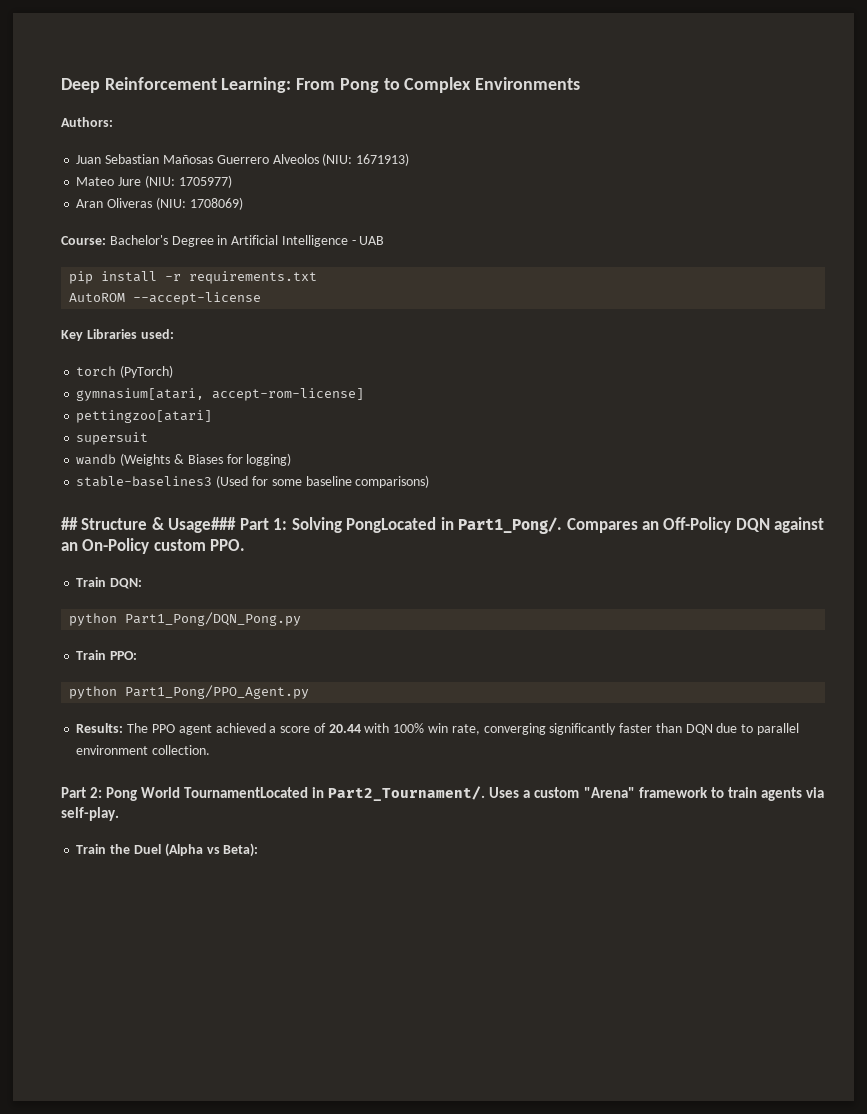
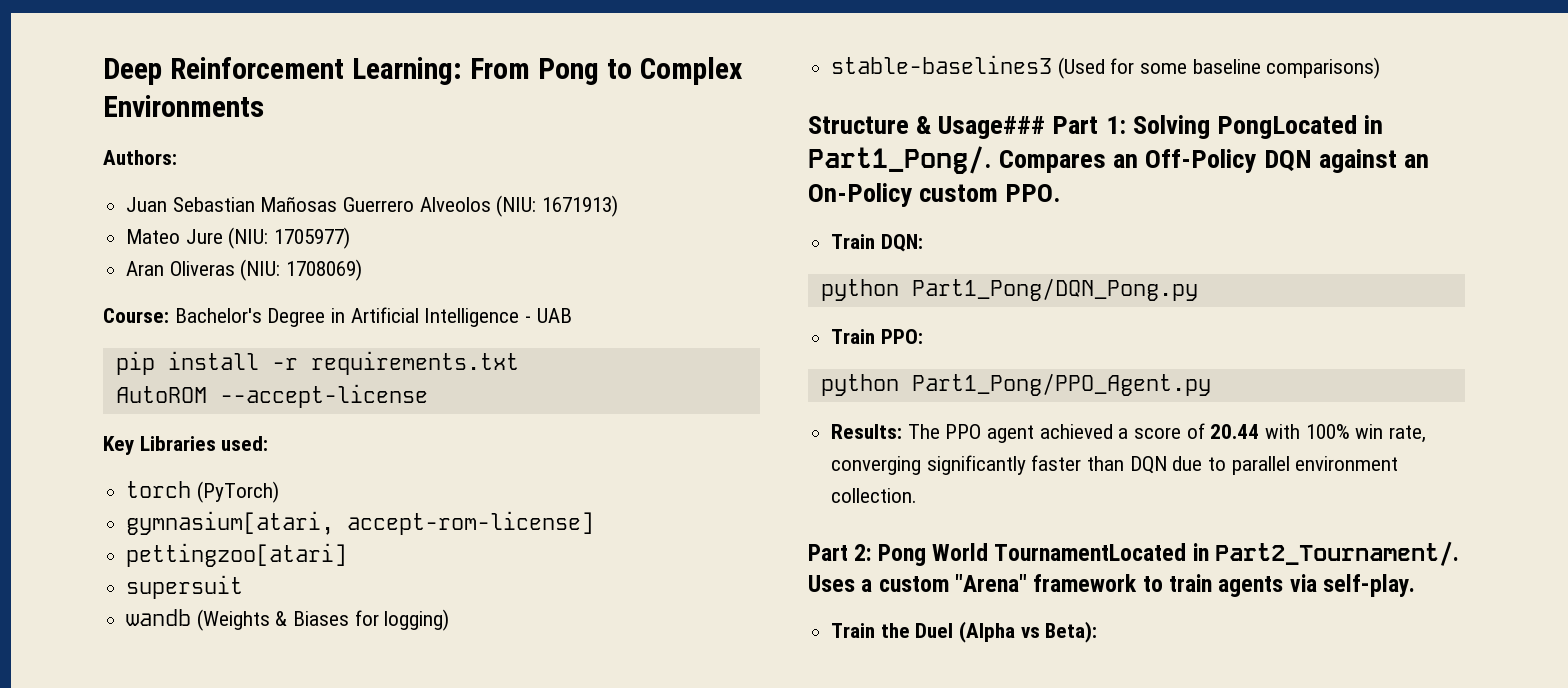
[61,517,78,530] ## -> (1381, 68) none

